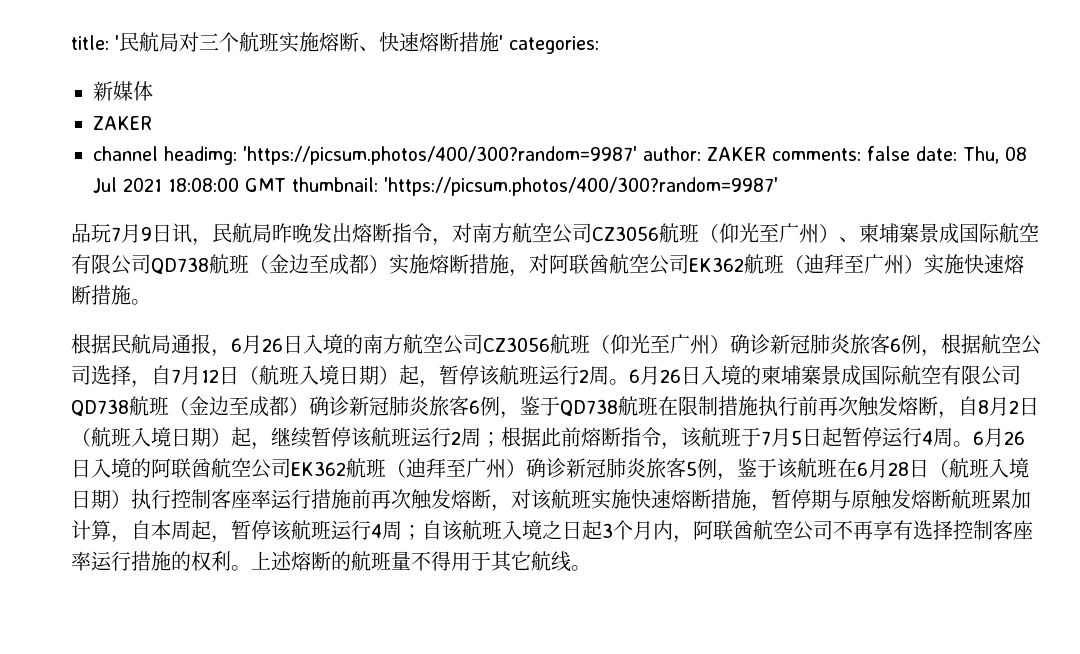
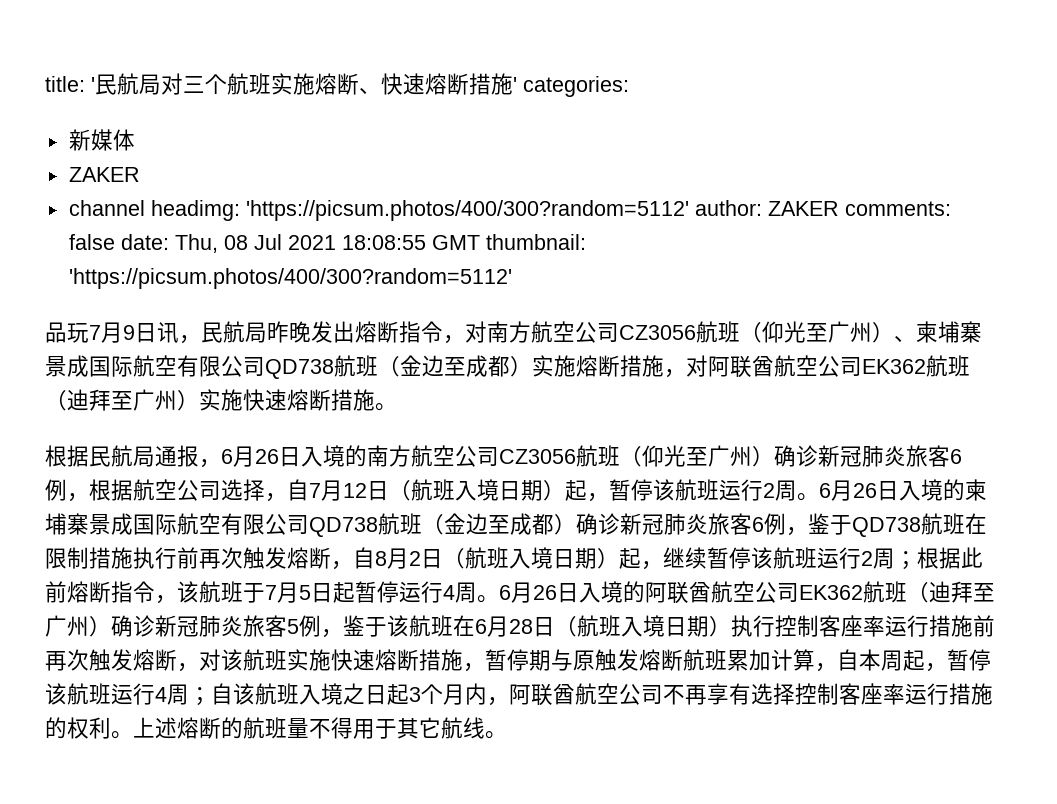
[243,146,637,165] 'https://picsum.photos/400/300?random=9987' -> [245,200,689,221] 'https://picsum.photos/400/300?random=5112'
[168,177,239,192] 18:08:00 -> [341,235,426,250] 18:08:55
[384,177,778,196] 'https://picsum.photos/400/300?random=9987' -> [68,268,512,289] 'https://picsum.photos/400/300?random=5112'

